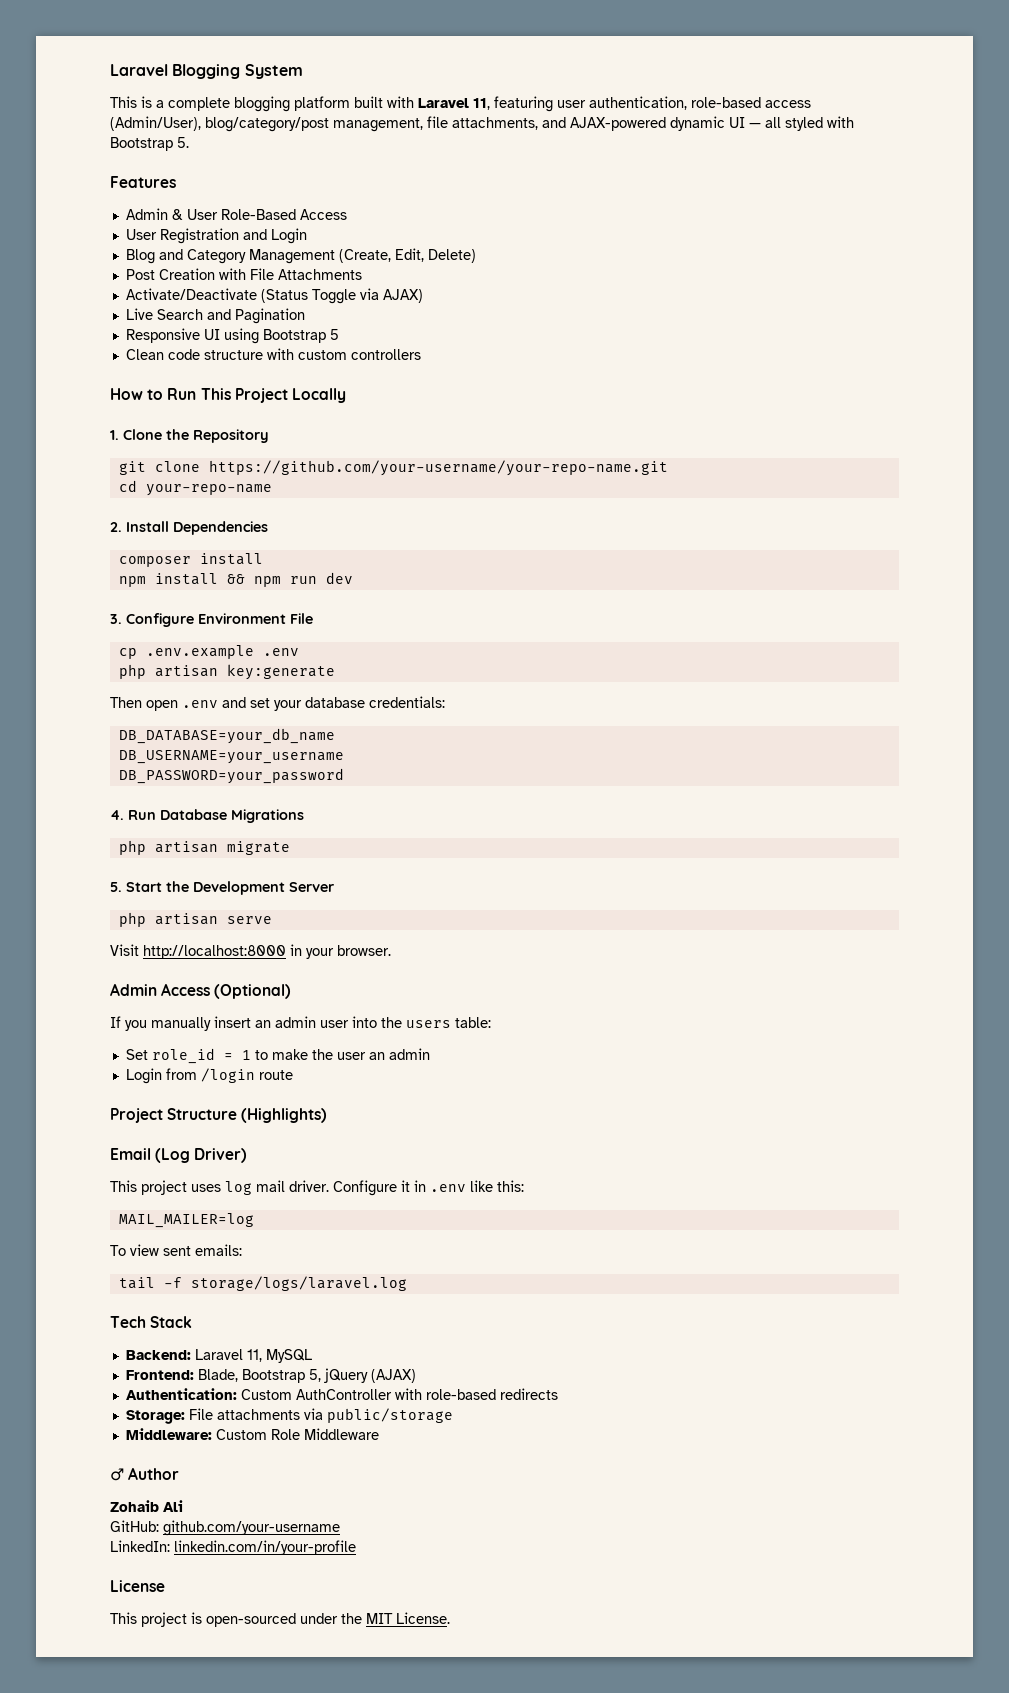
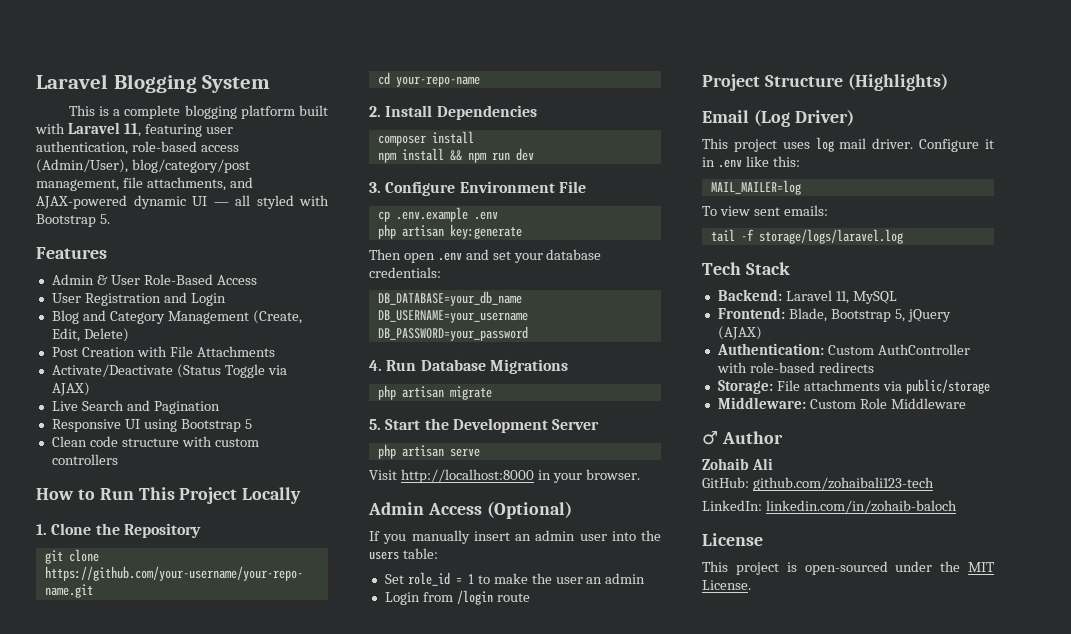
[163,1520,340,1536] github.com/your-username -> [752,477,934,491] github.com/zohaibali123-tech
[174,1540,356,1555] linkedin.com/in/your-profile -> [765,500,957,513] linkedin.com/in/zohaib-baloch

